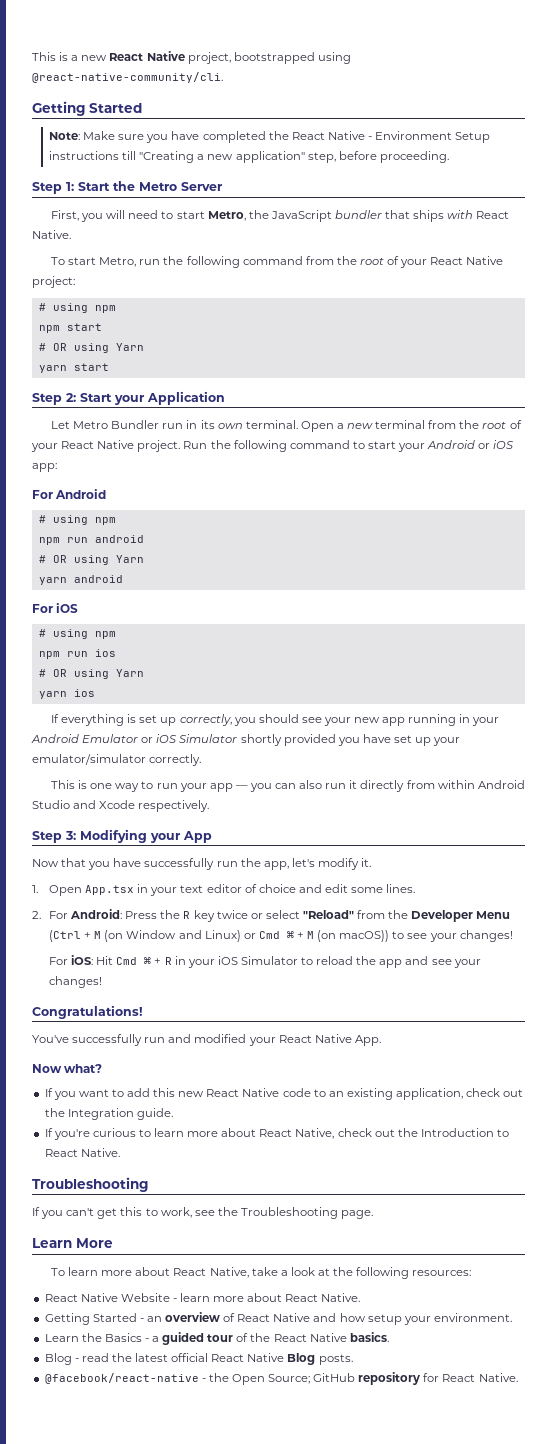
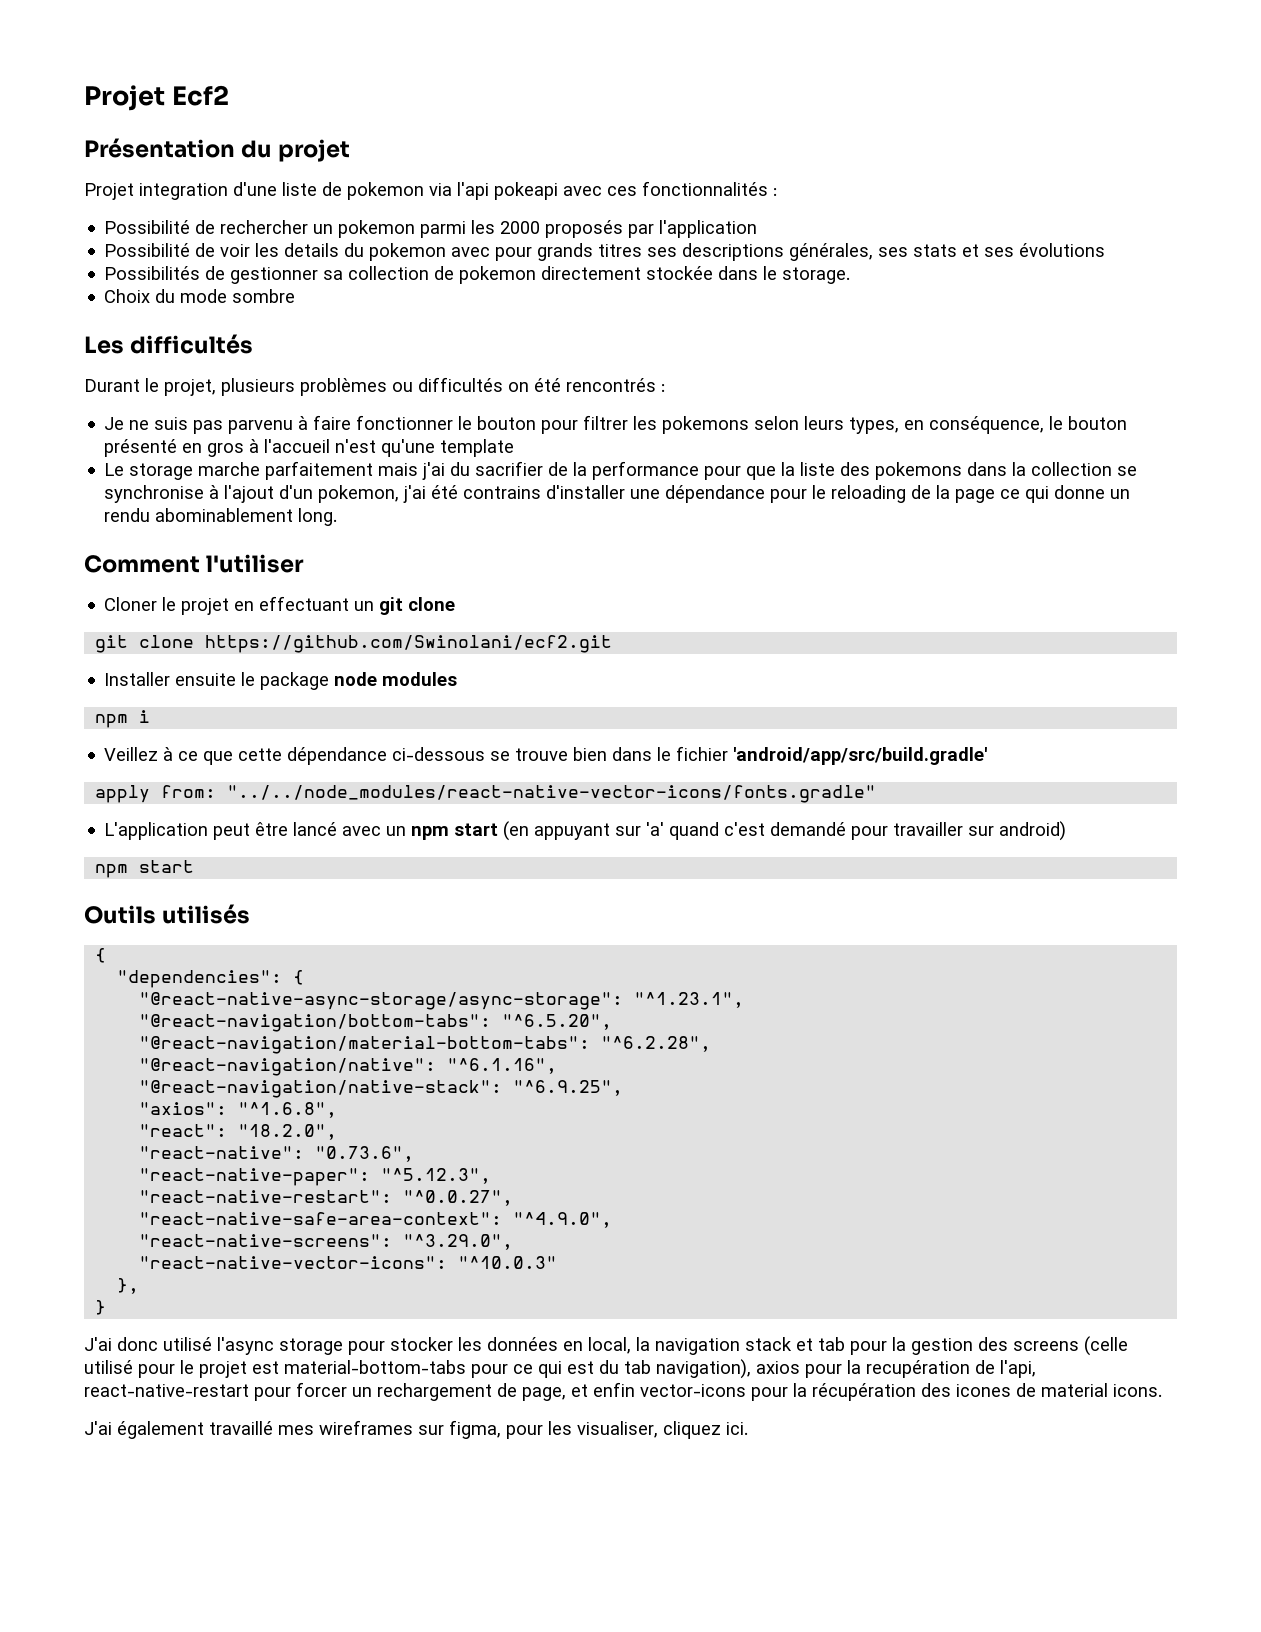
[32,51,351,64] [32,72,223,83] [32,101,142,116] [49,131,491,143] [49,151,449,163] [32,181,223,194] [51,210,510,222] [32,230,71,239] [51,256,504,268] [32,276,75,288] [38,303,116,313] [38,323,102,333] [38,343,144,353] [38,363,109,373] [32,391,225,405] [51,420,522,432] [31,440,515,452] [32,463,57,472] [32,489,107,499] [38,515,116,525] [38,535,144,545] [38,555,144,565] [38,575,123,585] [32,603,79,613] [38,629,116,639] [38,649,116,659] [38,669,144,679] [38,689,95,699] [51,714,500,726] [31,734,461,746] [32,754,202,766] [51,780,525,792] [32,800,210,812] [32,829,212,843] [32,858,372,870] [32,884,416,896] [32,909,511,922] [49,930,513,942] [49,955,481,968] [49,976,103,988] [32,1005,143,1019] [32,1034,381,1046] [32,1064,103,1073] [44,1088,524,1100] [44,1108,173,1120] [44,1128,510,1140] [44,1148,120,1157] [32,1177,148,1192] [32,1207,374,1219] [32,1238,113,1248] [51,1267,472,1279] [44,1293,361,1302] [44,1312,512,1325] [44,1332,389,1345] [44,1353,353,1365] [44,1372,518,1385] This is a new React Native project, bootstrapped using @react-native-community/cli. // Getting Started // Note: Make sure you have completed the React Native - Environment Setup instructions till "Creating a new application" step, before proceeding. // Step 1: Start the Metro Server // First, you will need to start Metro, the JavaScript bundler that ships with React Native. // To start Metro, run the following command from the root of your React Native project: // # using npm // npm start // # OR using Yarn // yarn start // Step 2: Start your Application // Let Metro Bundler run in its own terminal. Open a new terminal from the root of your React Native project. Run the following command to start your Android or iOS app: // For Android // # using npm // npm run android // # OR using Yarn // yarn android // For iOS // # using npm // npm run ios // # OR using Yarn // yarn ios // If everything is set up correctly, you should see your new app running in your Android Emulator or iOS Simulator shortly provided you have set up your emulator/simulator correctly. // This is one way to run your app — you can also run it directly from within Android Studio and Xcode respectively. // Step 3: Modifying your App // Now that you have successfully run the app, let's modify it. // 1. Open App.tsx in your text editor of choice and edit some lines. // 2. For Android: Press the R key twice or select "Reload" from the Developer Menu (Ctrl + M (on Window and Linux) or Cmd ⌘ + M (on macOS)) to see your changes! // For iOS: Hit Cmd ⌘ + R in your iOS Simulator to reload the app and see your changes! // Congratulations! // You've successfully run and modified your React Native App. // Now what? // If you want to add this new React Native code to an existing application, check out the Integration guide. // If you're curious to learn more about React Native, check out the Introduction to React Native. // Troubleshooting // If you can't get this to work, see the Troubleshooting page. // Learn More // To learn more about React Native, take a look at the following resources: // React Native Website - learn more about React Native. // Getting Started - an overview of React Native and how setup your environment. // Learn the Basics - a guided tour of the React Native basics. // Blog - read the latest official React Native Blog posts. // @facebook/react-native - the Open Source; GitHub repository for React Native. -> [84,85,229,111] [84,138,351,162] [84,181,777,200] [104,220,758,238] [104,243,1106,261] [104,266,851,284] [104,289,296,303] [84,334,254,354] [84,377,665,396] [104,415,1128,434] [104,439,515,457] [104,461,1138,480] [104,485,1131,503] [104,508,338,526] [84,554,305,573] [104,596,456,615] [95,635,613,653] [104,672,458,690] [95,710,151,728] [104,746,988,765] [95,785,877,803] [104,821,1067,841] [95,860,195,878] [84,904,251,924] [95,948,107,963] [117,970,305,988] [139,992,745,1010] [139,1014,613,1032] [139,1036,712,1054] [139,1058,558,1076] [139,1080,624,1098] [139,1102,338,1118] [139,1124,338,1140] [139,1146,415,1162] [139,1168,492,1186] [139,1190,514,1206] [139,1212,613,1228] [139,1234,514,1250] [139,1256,558,1269] [117,1278,140,1294] [95,1300,107,1315] [84,1336,1128,1356] [84,1359,1036,1379] [84,1382,1162,1401] [84,1420,748,1439] Projet Ecf2 // Présentation du projet // Projet integration d'une liste de pokemon via l'api pokeapi avec ces fonctionnalités : // Possibilité de rechercher un pokemon parmi les 2000 proposés par l'application // Possibilité de voir les details du pokemon avec pour grands titres ses descriptions générales, ses stats et ses évolutions // Possibilités de gestionner sa collection de pokemon directement stockée dans le storage. // Choix du mode sombre // Les difficultés // Durant le projet, plusieurs problèmes ou difficultés on été rencontrés : // Je ne suis pas parvenu à faire fonctionner le bouton pour filtrer les pokemons selon leurs types, en conséquence, le bouton présenté en gros à l'accueil n'est qu'une template // Le storage marche parfaitement mais j'ai du sacrifier de la performance pour que la liste des pokemons dans la collection se synchronise à l'ajout d'un pokemon, j'ai été contrains d'installer une dépendance pour le reloading de la page ce qui donne un rendu abominablement long. // Comment l'utiliser // Cloner le projet en effectuant un git clone // git clone https://github.com/Swinolani/ecf2.git // Installer ensuite le package node modules // npm i // Veillez à ce que cette dépendance ci-dessous se trouve bien dans le fichier 'android/app/src/build.gradle' // apply from: "../../node_modules/react-native-vector-icons/fonts.gradle" // L'application peut être lancé avec un npm start (en appuyant sur 'a' quand c'est demandé pour travailler sur android) // npm start // Outils utilisés // { // "dependencies": { // "@react-native-async-storage/async-storage": "^1.23.1", // "@react-navigation/bottom-tabs": "^6.5.20", // "@react-navigation/material-bottom-tabs": "^6.2.28", // "@react-navigation/native": "^6.1.16", // "@react-navigation/native-stack": "^6.9.25", // "axios": "^1.6.8", // "react": "18.2.0", // "react-native": "0.73.6", // "react-native-paper": "^5.12.3", // "react-native-restart": "^0.0.27", // "react-native-safe-area-context": "^4.9.0", // "react-native-screens": "^3.29.0", // "react-native-vector-icons": "^10.0.3" // }, // } // J'ai donc utilisé l'async storage pour stocker les données en local, la navigation stack et tab pour la gestion des screens (celle utilisé pour le projet est material-bottom-tabs pour ce qui est du tab navigation), axios pour la recupération de l'api, react-native-restart pour forcer un rechargement de page, et enfin vector-icons pour la récupération des icones de material icons. // J'ai également travaillé mes wireframes sur figma, pour les visualiser, cliquez ici.

